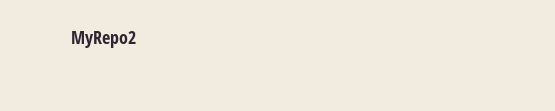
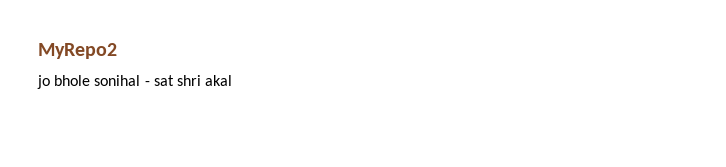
(136, 39) none -> [37,75,233,89] // jo bhole sonihal - sat shri akal

